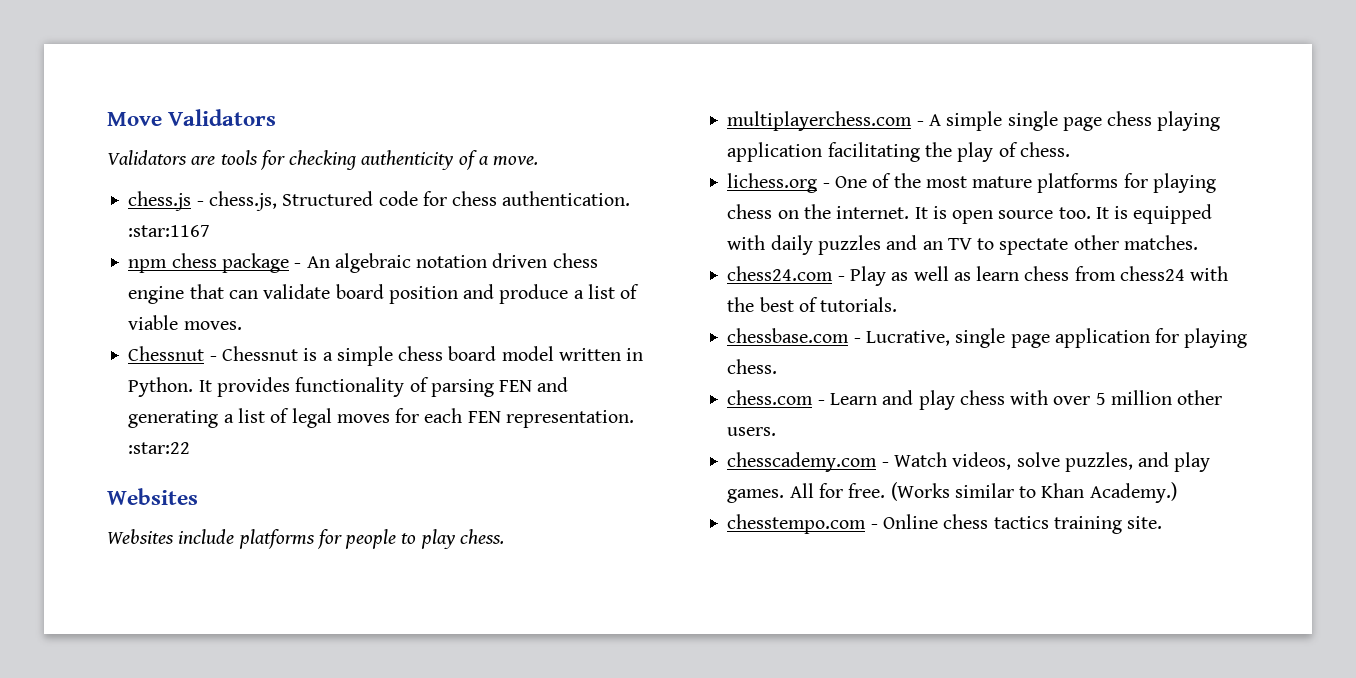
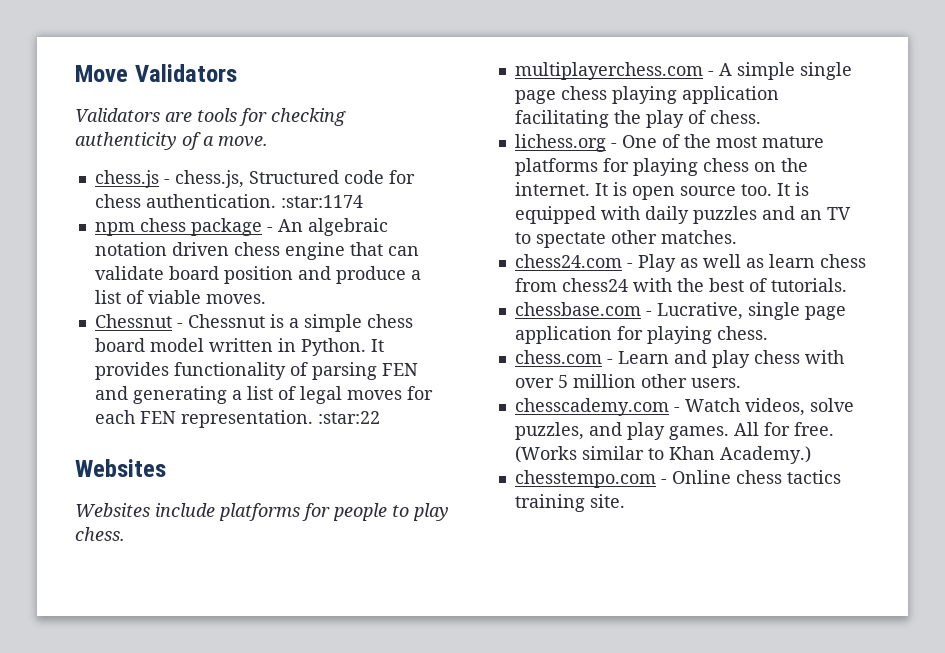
[128,225,211,237] :star:1167 -> [280,195,363,208] :star:1174

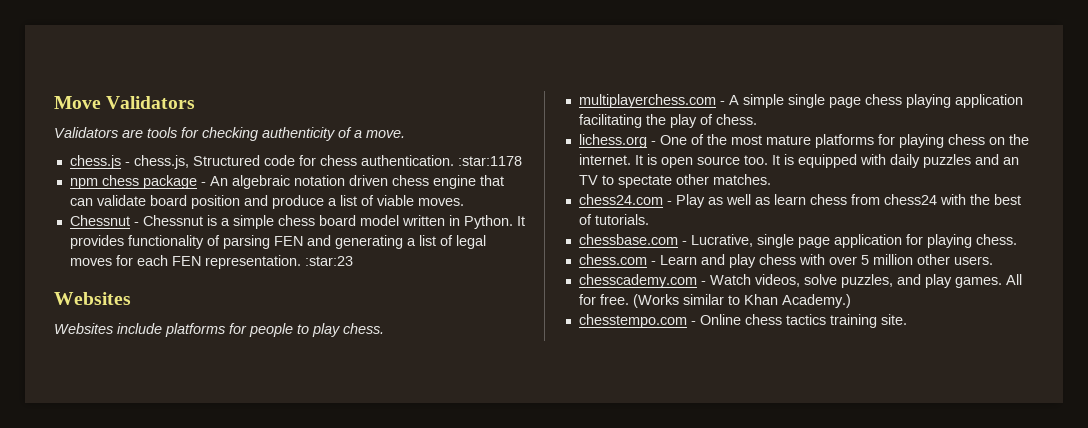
[280,195,363,208] :star:1174 -> [457,156,522,166] :star:1178
[317,411,380,424] :star:22 -> [304,256,353,266] :star:23

